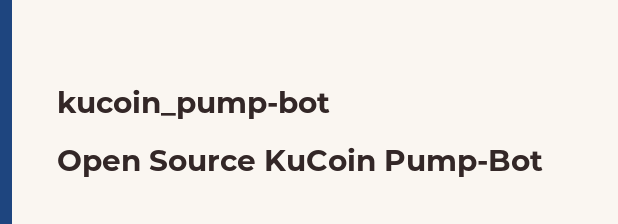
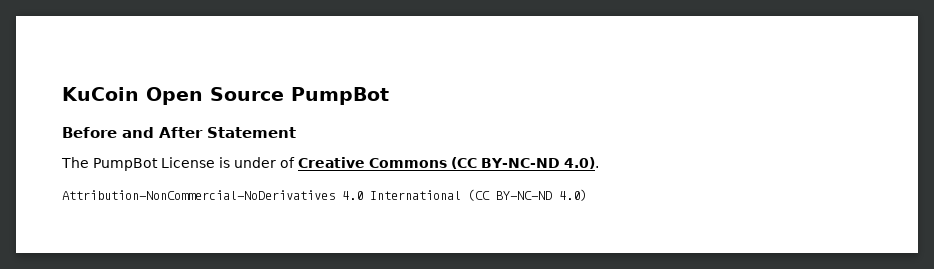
[57,89,330,119] kucoin_pump-bot // -> [62,87,139,101] KuCoin
[264,147,543,177] KuCoin Pump-Bot -> [291,87,389,105] [62,127,296,138] [61,157,599,171] [62,189,587,201] PumpBot // Before and After Statement // The PumpBot License is under of Creative Commons (CC BY-NC-ND 4.0). // Attribution-NonCommercial-NoDerivatives 4.0 International (CC BY-NC-ND 4.0)

